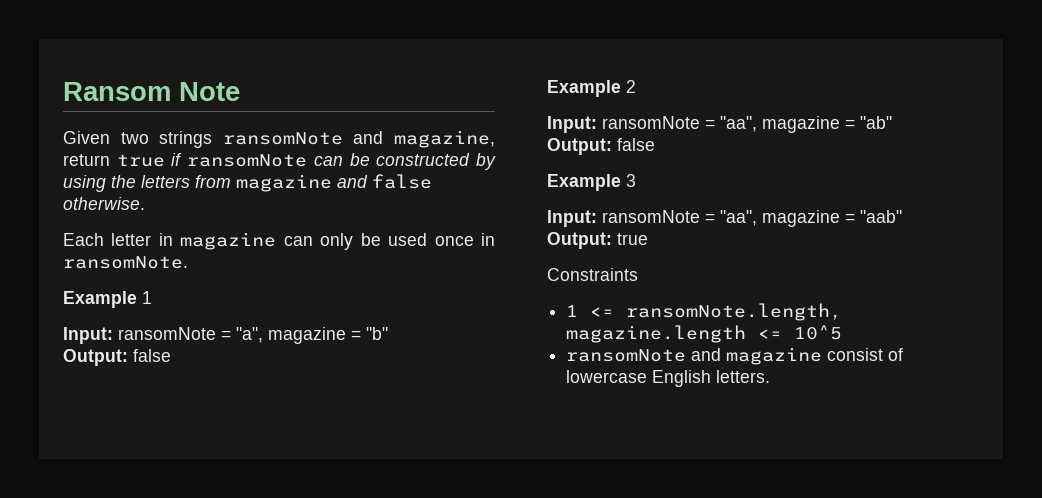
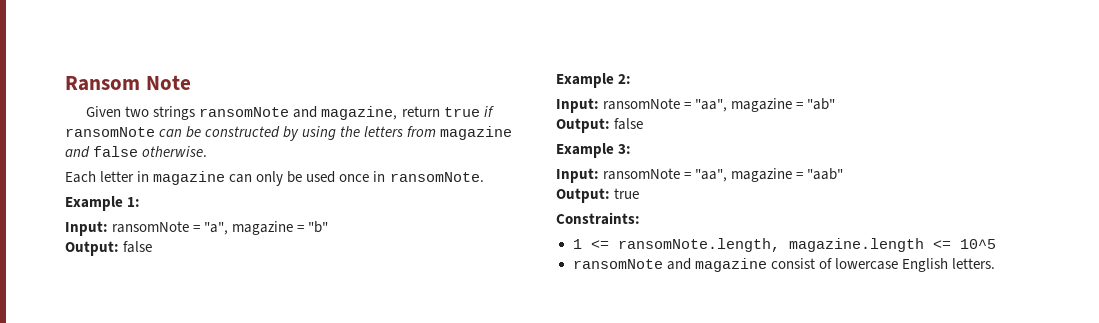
[142,291,152,304] 1 -> [127,197,141,207] 1:
[626,80,636,93] 2 -> [618,74,632,84] 2:
[626,174,636,187] 3 -> [618,144,632,154] 3:
[547,268,638,281] Constraints -> [556,212,640,225] Constraints:

